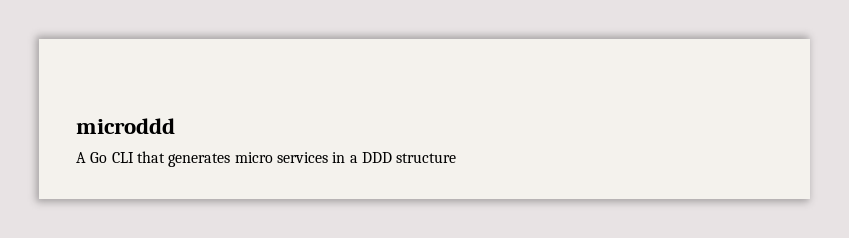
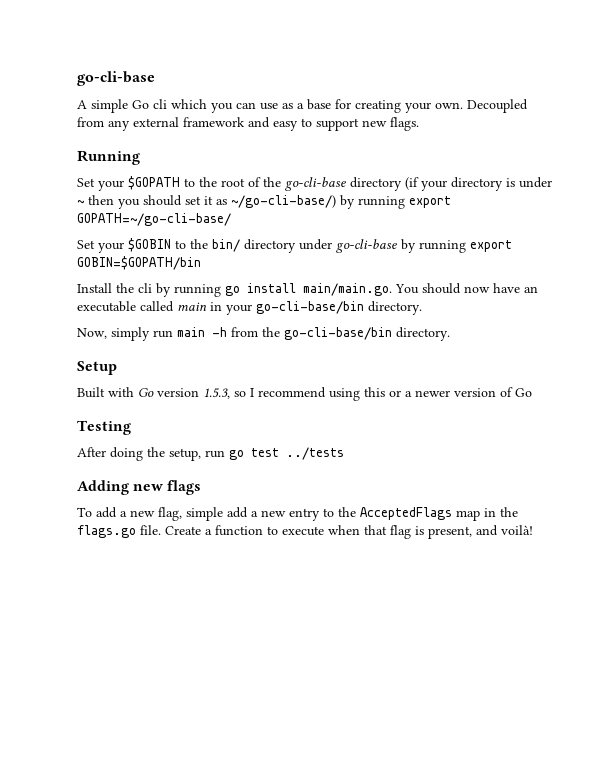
[76,118,175,134] microddd -> [77,71,155,86] go-cli-base
[90,151,457,167] Go CLI that generates micro services in a DDD structure -> [91,99,528,113] [77,117,419,131] [77,150,140,165] [77,176,552,191] [77,195,451,209] [77,213,231,226] [77,238,512,253] [77,256,201,270] [77,283,538,297] [77,301,422,315] [77,327,450,341] [77,361,117,375] [77,387,532,401] [77,420,131,435] [77,447,344,461] [77,480,202,495] [77,507,518,521] [77,525,533,539] simple Go cli which you can use as a base for creating your own. Decoupled from any external framework and easy to support new flags. // Running // Set your $GOPATH to the root of the go-cli-base directory (if your directory is under ~ then you should set it as ~/go-cli-base/) by running export GOPATH=~/go-cli-base/ // Set your $GOBIN to the bin/ directory under go-cli-base by running export GOBIN=$GOPATH/bin // Install the cli by running go install main/main.go. You should now have an executable called main in your go-cli-base/bin directory. // Now, simply run main -h from the go-cli-base/bin directory. // Setup // Built with Go version 1.5.3, so I recommend using this or a newer version of Go // Testing // After doing the setup, run go test ../tests // Adding new flags // To add a new flag, simple add a new entry to the AcceptedFlags map in the flags.go file. Create a function to execute when that flag is present, and voilà!

